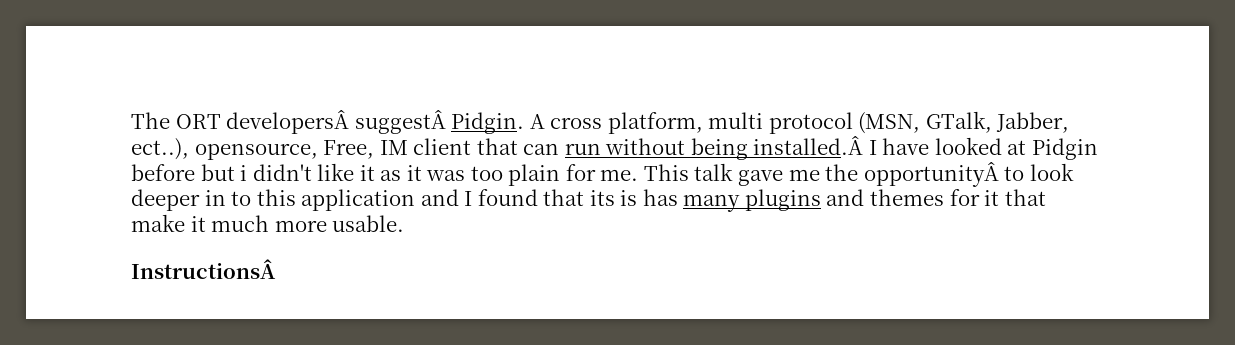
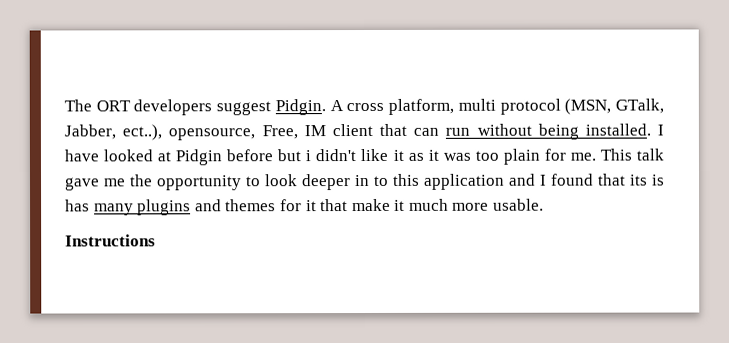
[226,110,446,134] developersÂ suggestÂ -> [133,99,272,116] developers suggest
[753,136,864,155] installed.Â -> [584,123,651,136] installed.
[863,162,999,187] opportunityÂ -> [157,175,242,191] opportunity
[131,259,276,279] InstructionsÂ -> [65,234,156,247] Instructions

